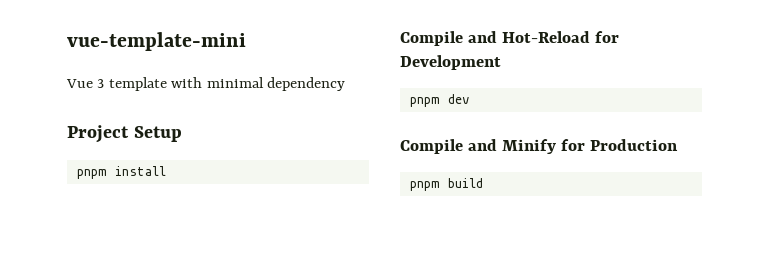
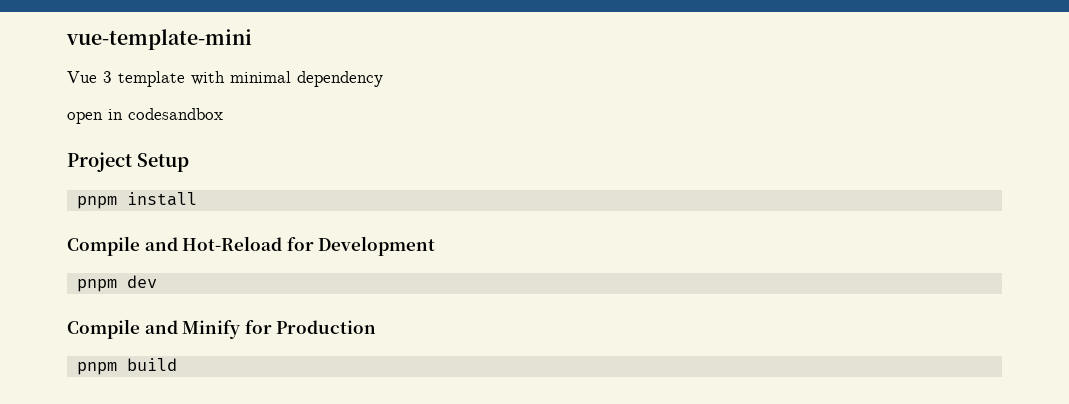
(346, 84) none -> [67,108,223,124] // open in codesandbox

